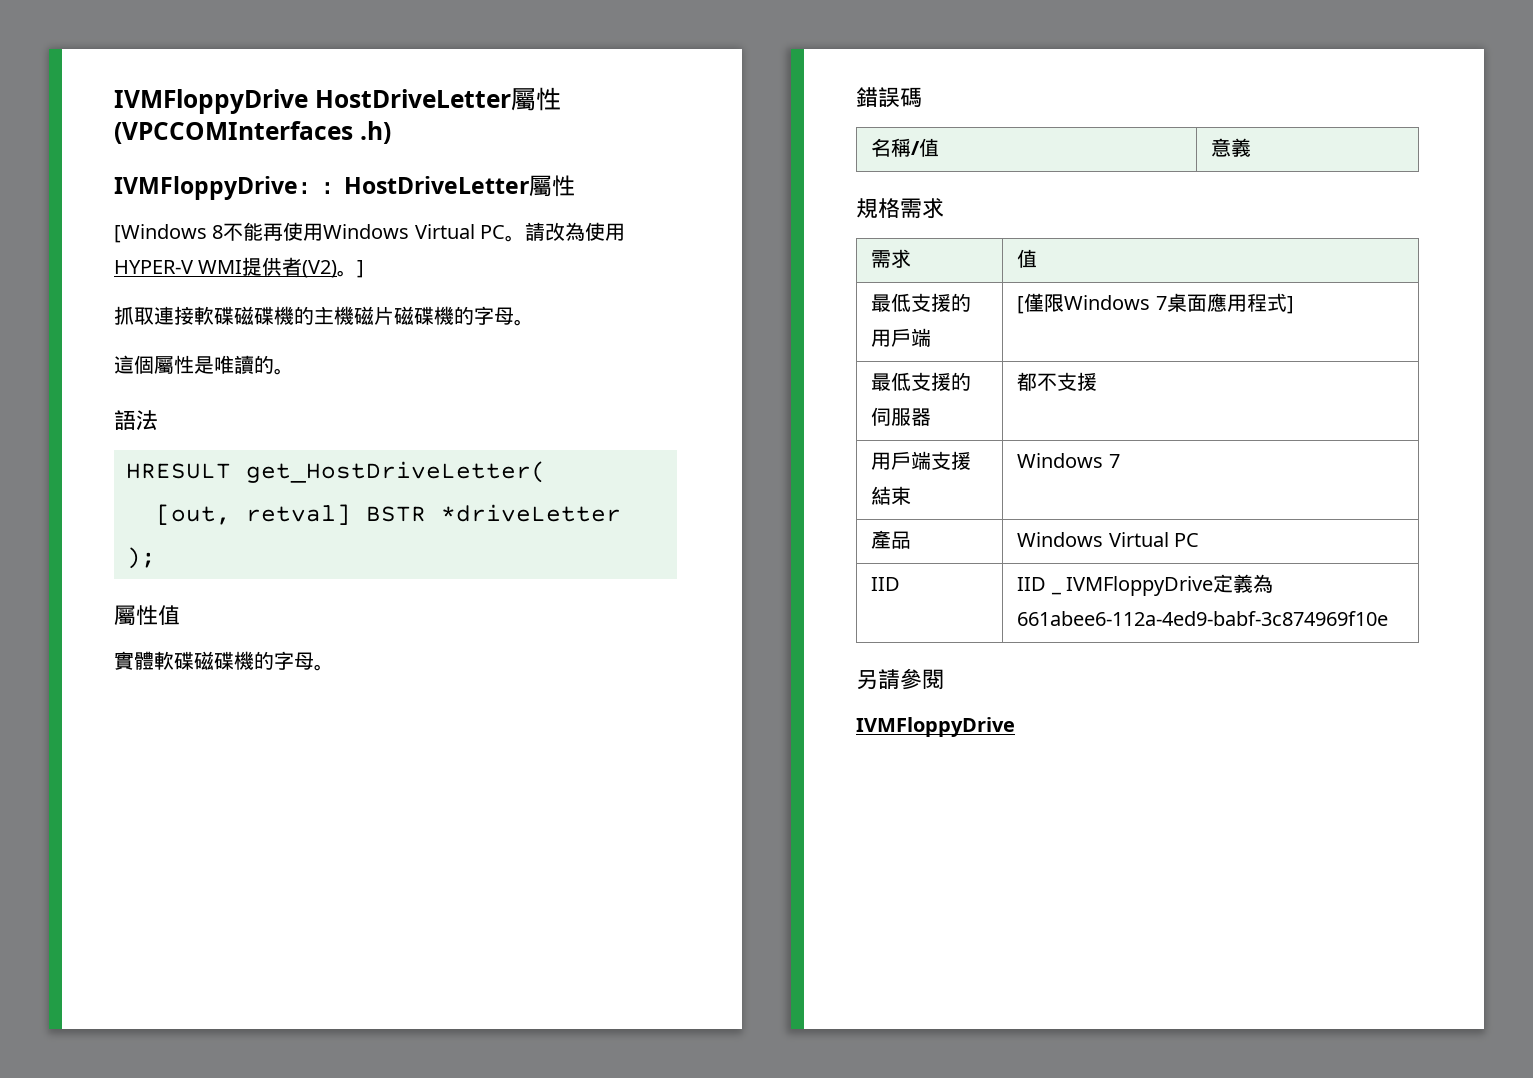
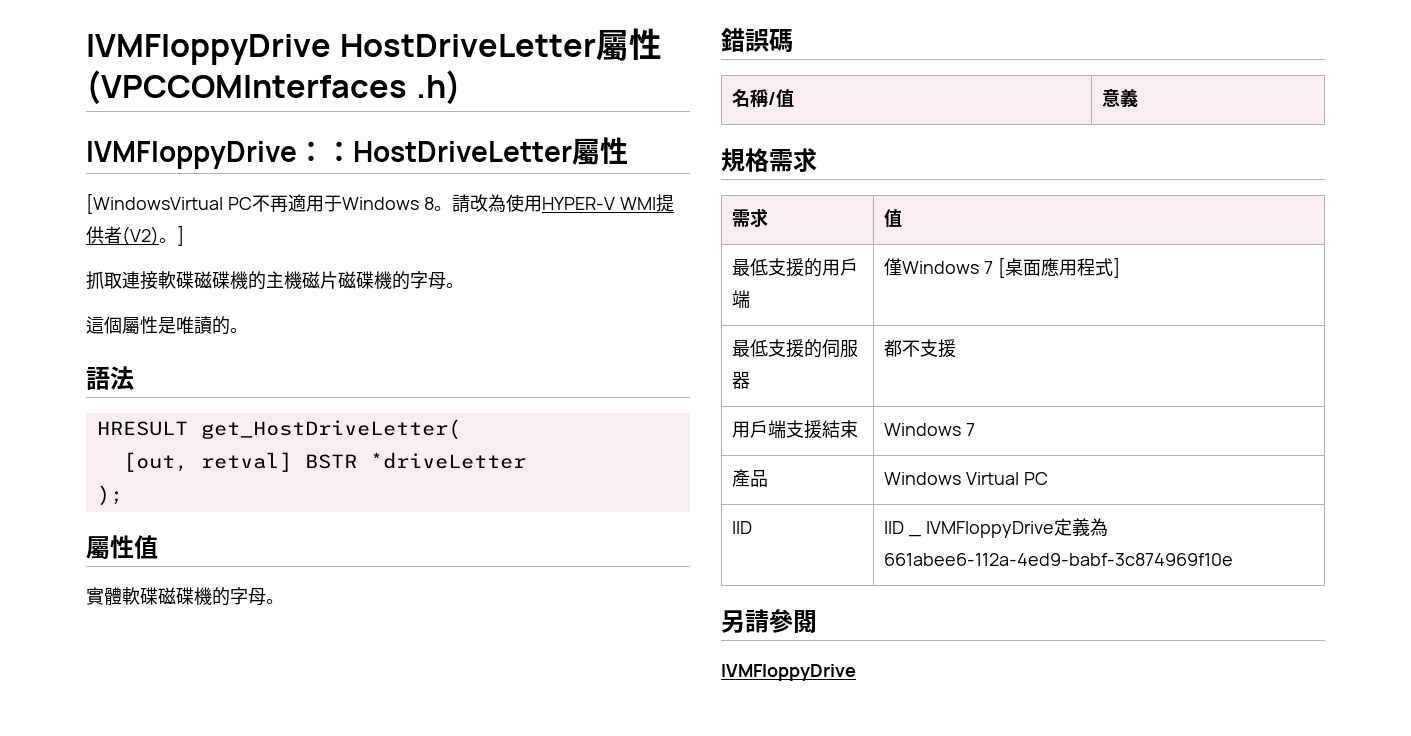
[114,222,506,243] [Windows 8不能再使用Windows Virtual PC -> [86,193,434,214] [WindowsVirtual PC不再適用于Windows 8
[1017,293,1167,314] [僅限Windows 7 -> [883,257,1005,278] 僅Windows 7 [

